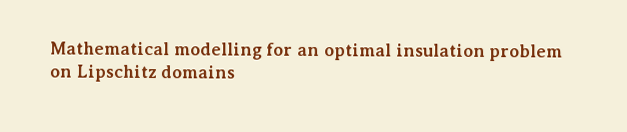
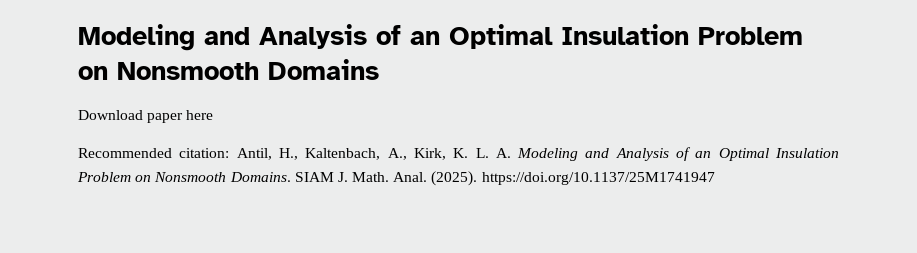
[50,41,564,62] [49,64,237,83] Mathematical modelling for an optimal insulation problem on Lipschitz domains -> [78,24,803,51] [78,59,379,80] [78,110,214,123] [78,147,839,161] [77,171,715,186] Modeling and Analysis of an Optimal Insulation Problem on Nonsmooth Domains // Download paper here // Recommended citation: Antil, H., Kaltenbach, A., Kirk, K. L. A. Modeling and Analysis of an Optimal Insulation Problem on Nonsmooth Domains. SIAM J. Math. Anal. (2025). https://doi.org/10.1137/25M1741947

